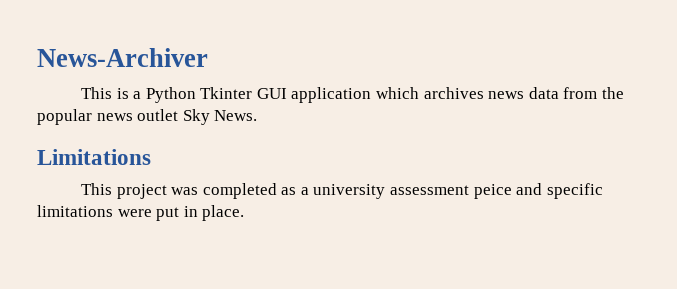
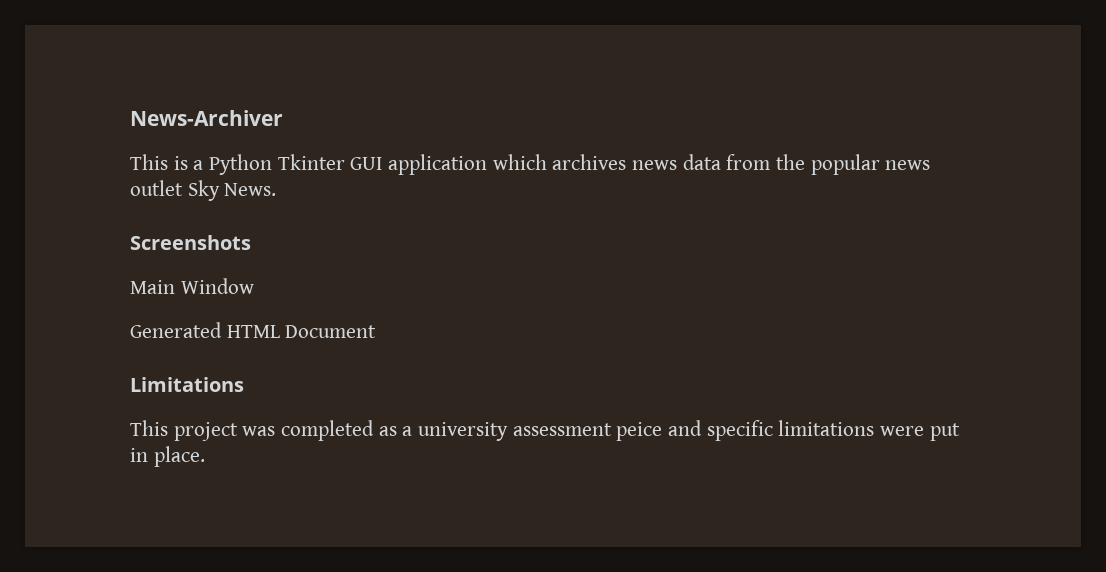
(258, 115) none -> [130,235,251,250] [130,278,254,294] [130,322,377,338] // Screenshots // Main Window // Generated HTML Document

